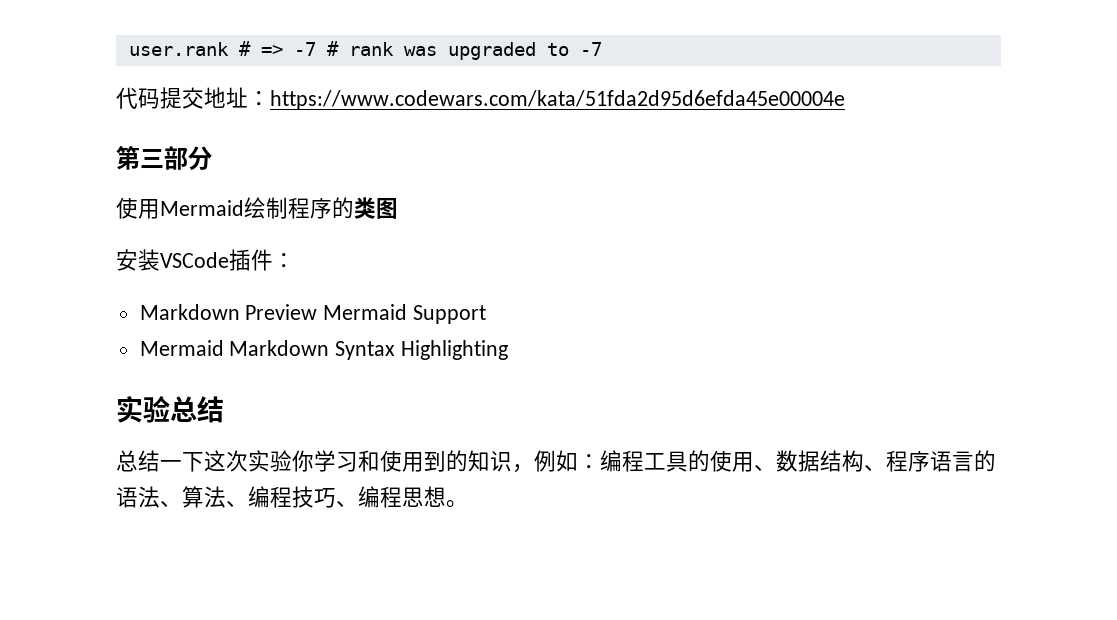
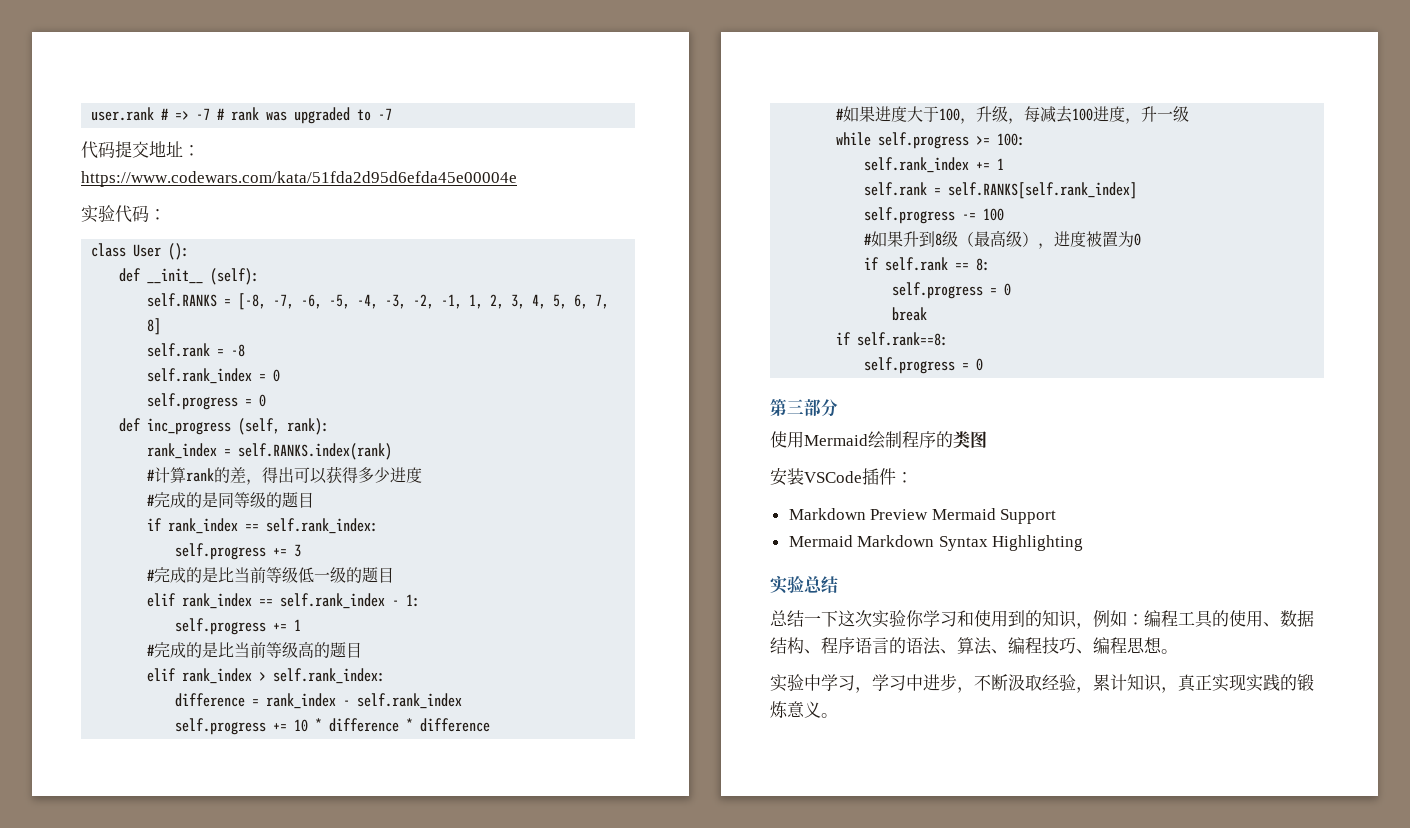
(845, 100) none -> [81,205,166,223] [91,243,190,260] [119,268,260,285] [147,293,610,310] [147,318,162,335] [147,343,246,357] [147,368,281,384] [147,393,267,410] [119,418,330,435] [147,443,393,460] [147,466,423,485] [147,492,315,508] [147,518,379,534] [175,543,302,560] [147,567,395,583] [147,593,421,609] [175,618,302,635] [147,641,363,658] [147,668,386,684] [175,693,463,709] [175,718,491,735] [836,106,1190,124] [836,132,1026,149] [864,157,1005,173] [864,182,1138,199] [864,207,1005,224] [864,230,1142,249] [864,257,991,271] [892,282,1012,299] [892,307,928,321] [836,332,949,346] [864,357,984,374] // 实验代码： // class User (): // def __init__ (self): // self.RANKS = [-8, -7, -6, -5, -4, -3, -2, -1, 1, 2, 3, 4, 5, 6, 7, 8] // self.rank = -8 // self.rank_index = 0 // self.progress = 0 // def inc_progress (self, rank): // rank_index = self.RANKS.index(rank) // #计算rank的差，得出可以获得多少进度 // #完成的是同等级的题目 // if rank_index == self.rank_index: // self.progress += 3 // #完成的是比当前等级低一级的题目 // elif rank_index == self.rank_index - 1: // self.progress += 1 // #完成的是比当前等级高的题目 // elif rank_index > self.rank_index: // difference = rank_index - self.rank_index // self.progress += 10 * difference * difference // #如果进度大于100，升级，每减去100进度，升一级 // while self.progress >= 100: // self.rank_index += 1 // self.rank = self.RANKS[self.rank_index] // self.progress -= 100 // #如果升到8级（最高级），进度被置为0 // if self.rank == 8: // self.progress = 0 // break // if self.rank==8: // self.progress = 0
(468, 504) none -> [770,673,1314,693] [770,701,838,718] // 实验中学习，学习中进步，不断汲取经验，累计知识，真正实现实践的锻炼意义。

